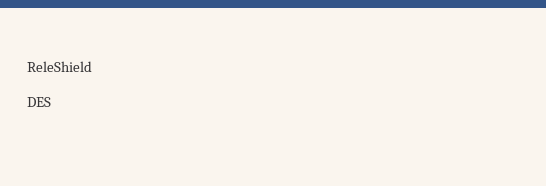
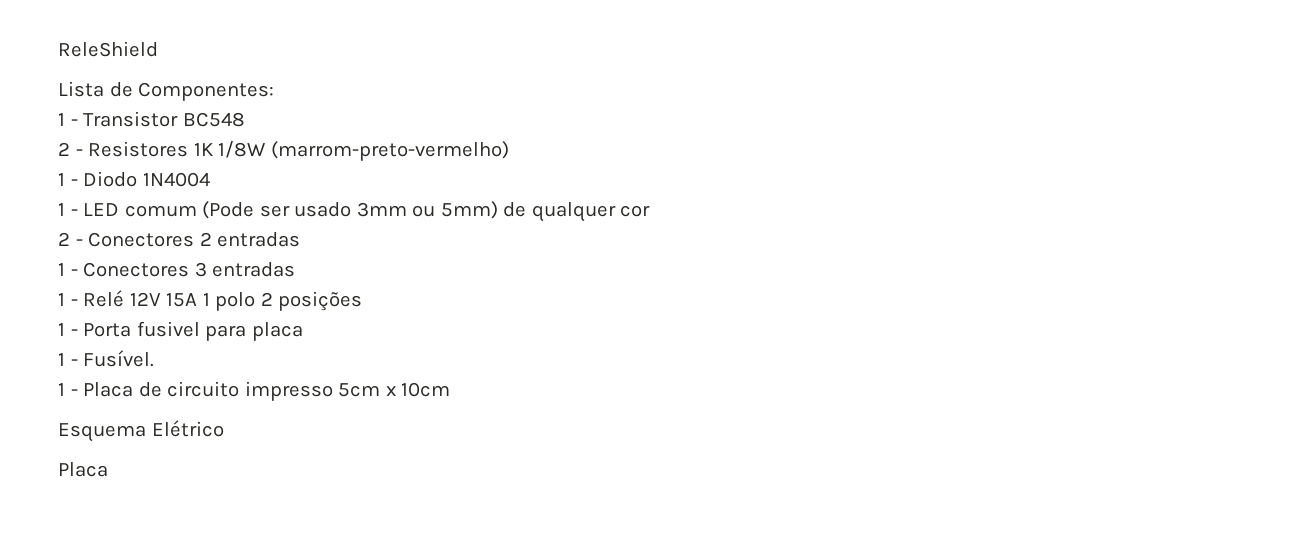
[27,97,51,107] DES -> [58,81,275,101] [58,111,245,127] [58,141,509,161] [58,171,210,187] [58,201,651,222] [58,232,301,247] [58,262,296,277] [58,290,363,311] [58,321,303,341] [58,350,155,367] [58,381,451,401] [58,420,224,442] [58,462,108,477] Lista de Componentes: // 1 - Transistor BC548 // 2 - Resistores 1K 1/8W (marrom-preto-vermelho) // 1 - Diodo 1N4004 // 1 - LED comum (Pode ser usado 3mm ou 5mm) de qualquer cor // 2 - Conectores 2 entradas // 1 - Conectores 3 entradas // 1 - Relé 12V 15A 1 polo 2 posições // 1 - Porta fusivel para placa // 1 - Fusível. // 1 - Placa de circuito impresso 5cm x 10cm // Esquema Elétrico // Placa

